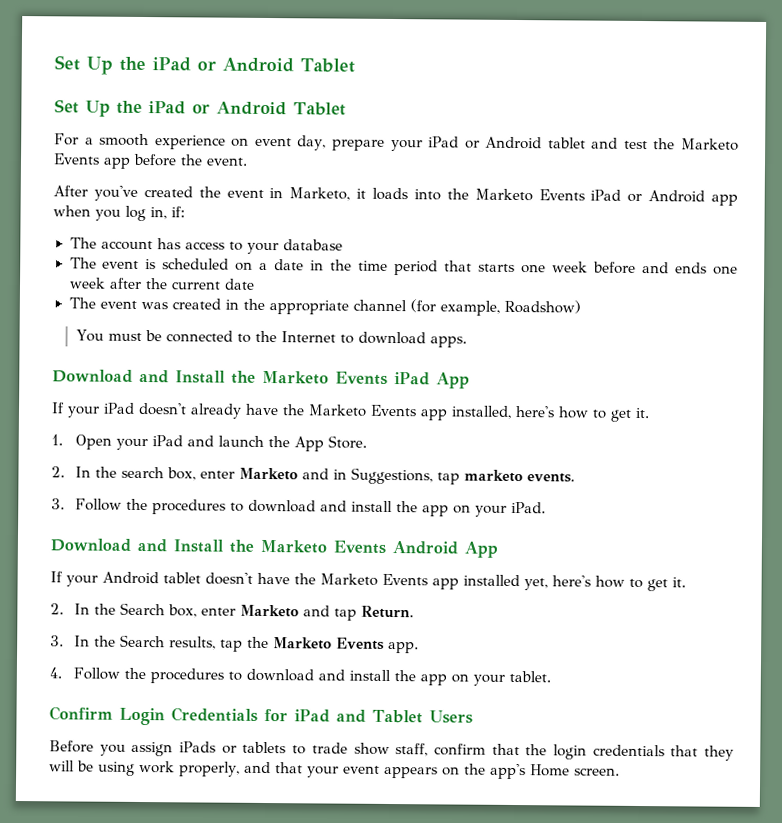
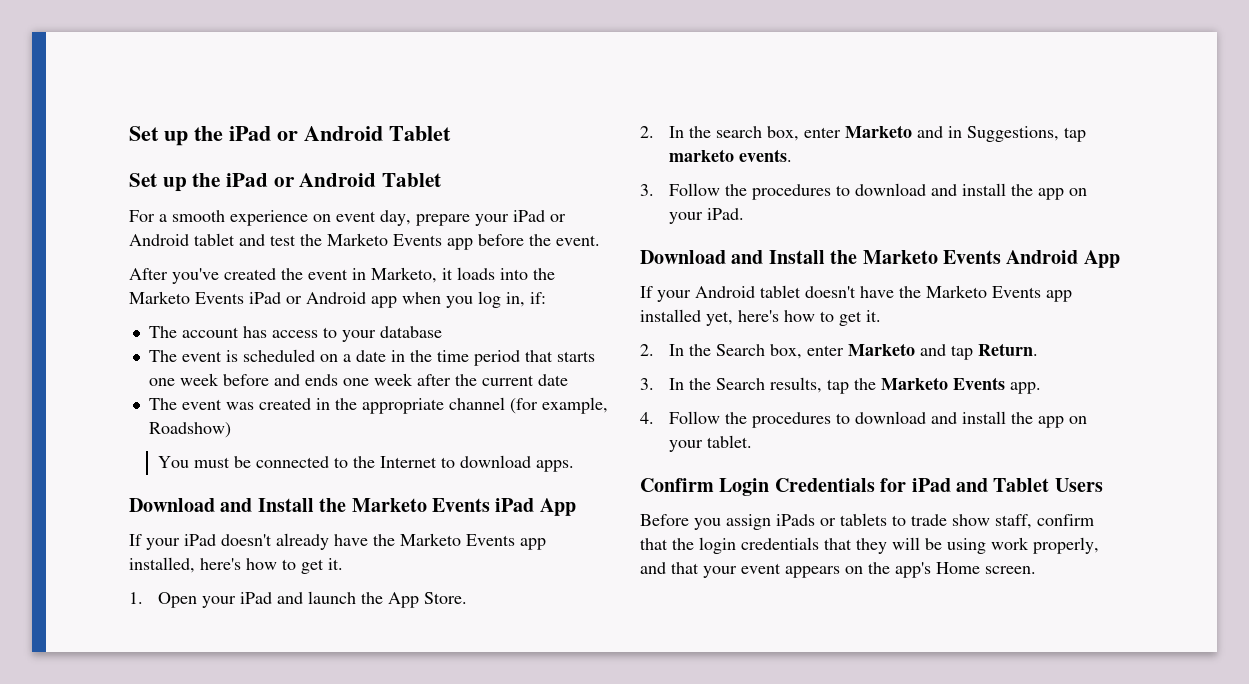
[54,55,113,75] Set Up -> [129,126,188,146] Set up
[85,100,110,117] Up -> [162,177,187,192] up

